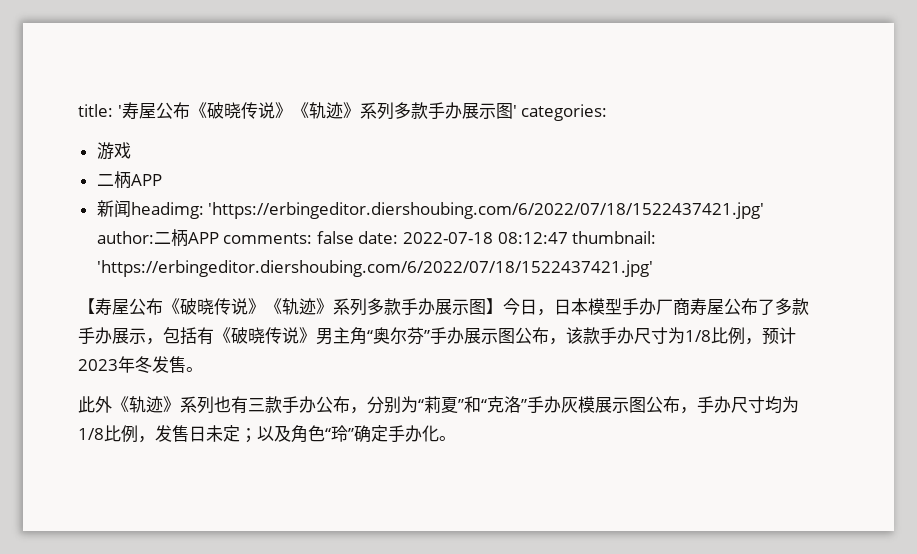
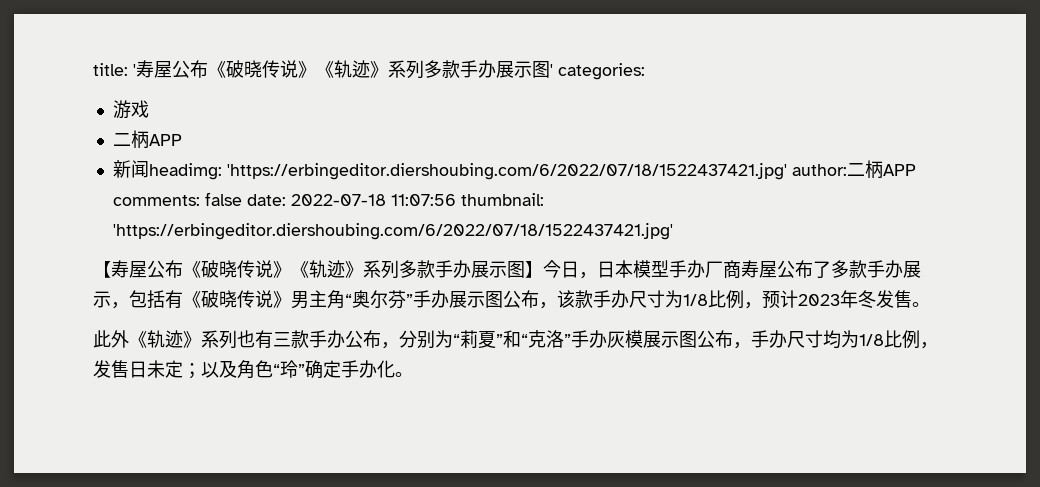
[497,232,568,244] 08:12:47 -> [390,194,456,206] 11:07:56

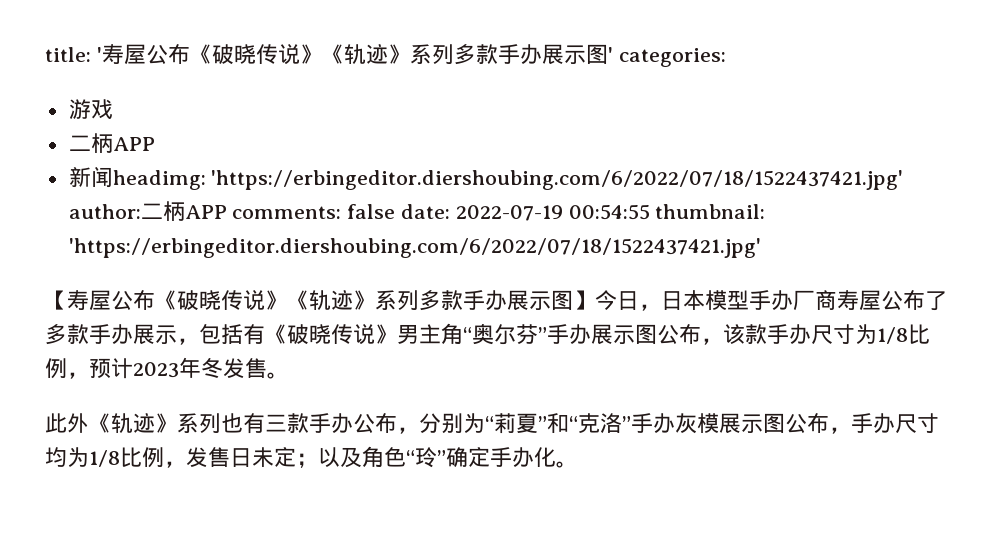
[290,194,456,206] 2022-07-18 11:07:56 -> [455,204,650,221] 2022-07-19 00:54:55

